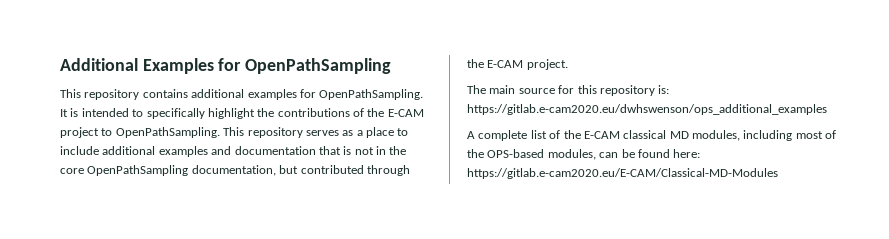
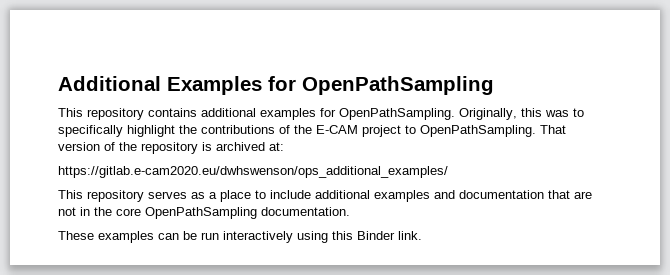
[60,108,129,117] It is intended -> [459,108,569,120] Originally, this was
(220, 132) none -> [540,125,566,134] [58,142,284,154] [58,166,448,178] That version of the repository is archived at: // https://gitlab.e-cam2020.eu/dwhswenson/ops_additional_examples/ //
[343,146,352,155] is -> [574,191,592,199] are
[191,165,410,176] [467,59,568,70] [467,85,670,96] [467,104,827,115] [467,130,837,141] [467,149,701,160] [467,168,778,179] documentation, but contributed through the E-CAM project. // The main source for this repository is: https://gitlab.e-cam2020.eu/dwhswenson/ops_additional_examples // A complete list of the E-CAM classical MD modules, including most of the OPS-based modules, can be found here: https://gitlab.e-cam2020.eu/E-CAM/Classical-MD-Modules -> [261,207,350,216] [58,231,422,243] documentation. // These examples can be run interactively using this Binder link.

